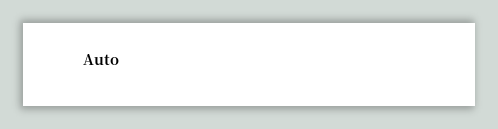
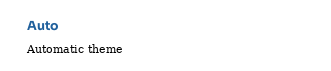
(119, 59) none -> [26,44,123,53] // Automatic theme

